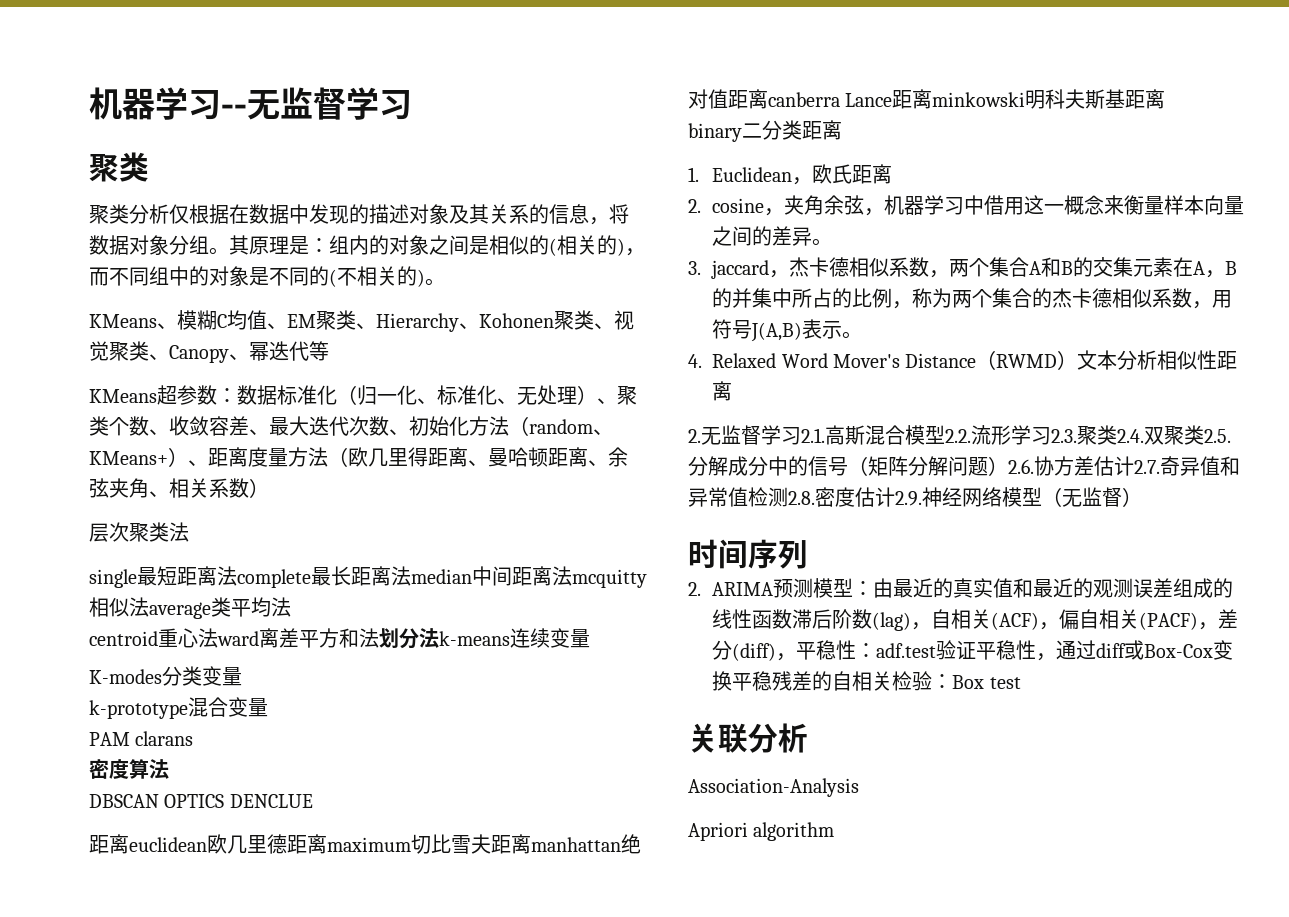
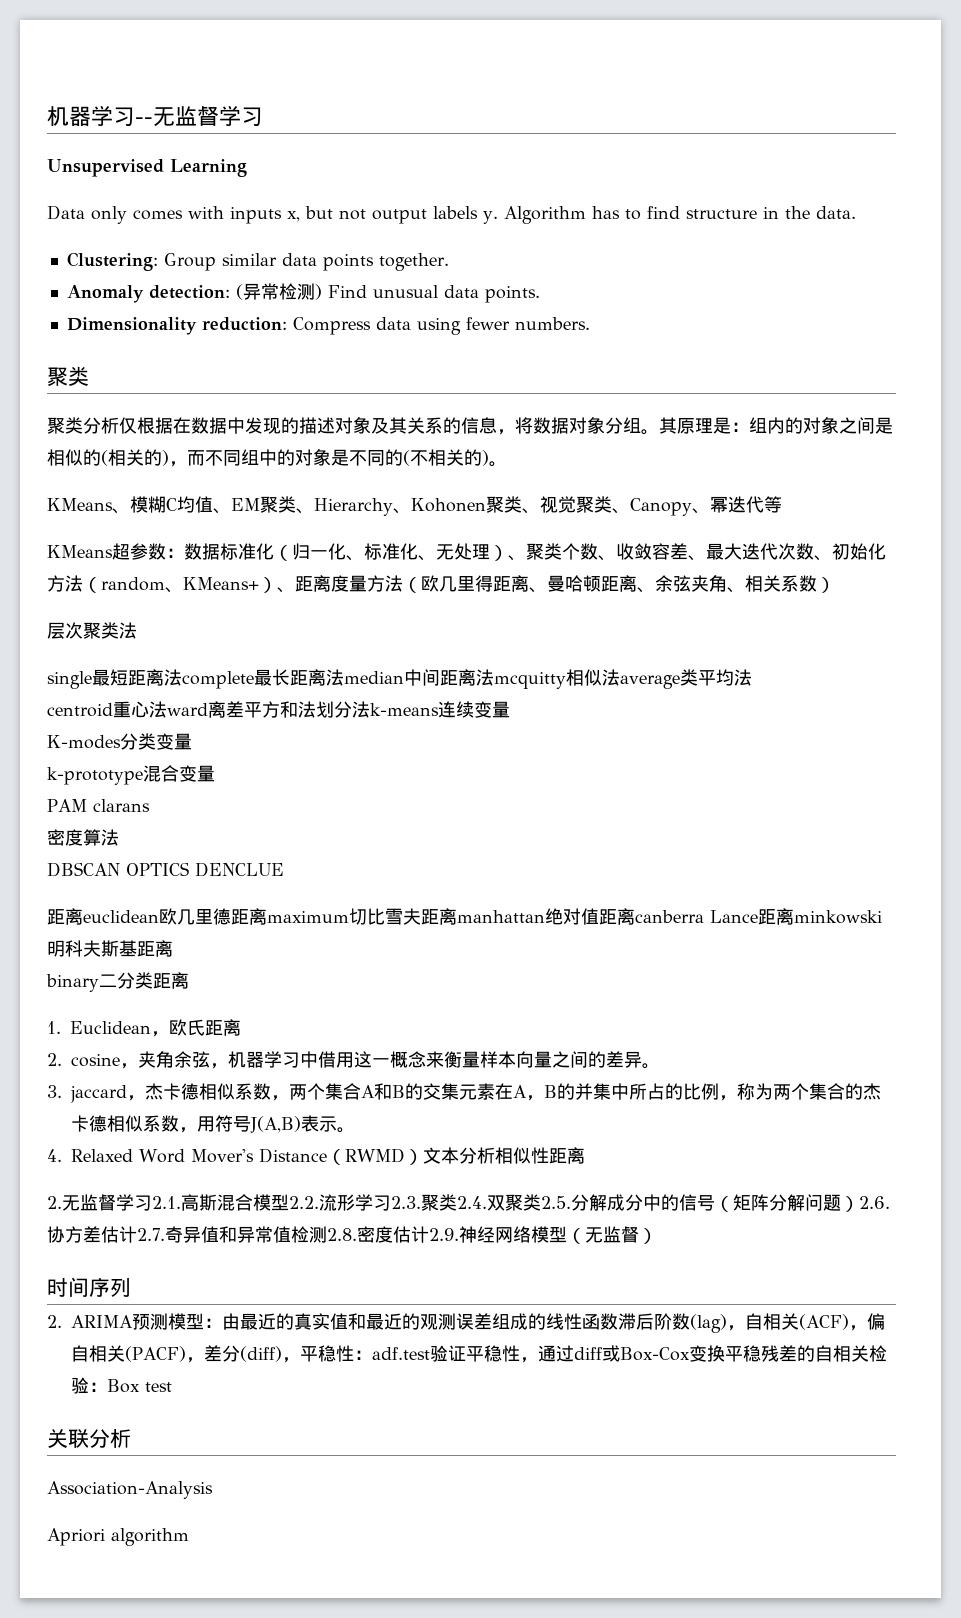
(412, 105) none -> [47,159,247,177] [47,205,856,224] [66,252,449,271] [66,283,540,303] [66,317,590,335] // Unsupervised Learning // Data only comes with inputs x, but not output labels y. Algorithm has to find structure in the data. // Clustering: Group similar data points together. // Anomaly detection: (异常检测) Find unusual data points. // Dimensionality reduction: Compress data using fewer numbers.

